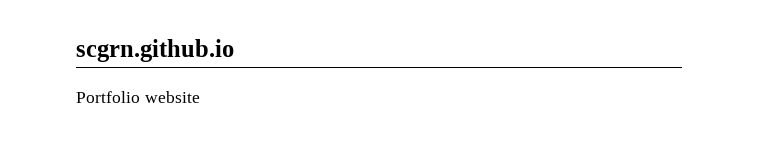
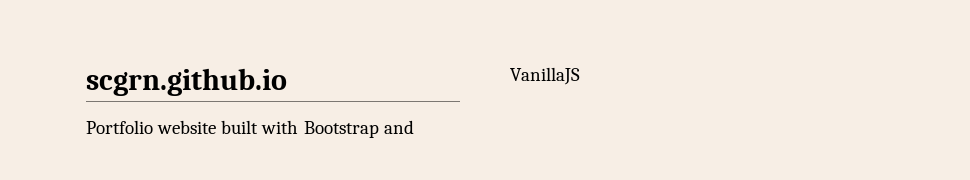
(200, 97) none -> [221,120,414,138] [510,67,580,85] built with Bootstrap and VanillaJS

